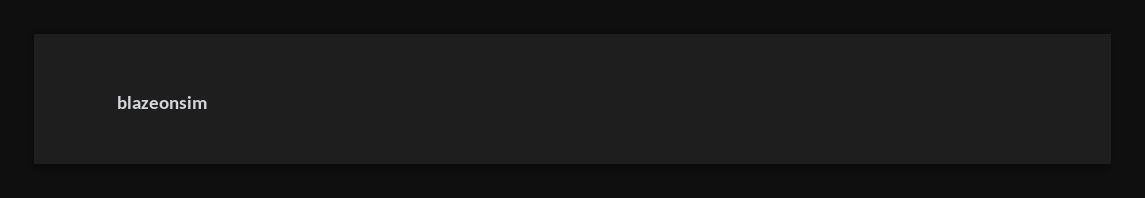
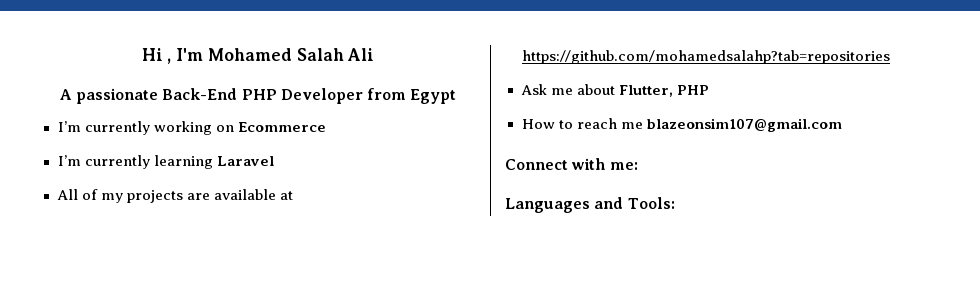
[117,96,207,109] blazeonsim -> [141,48,375,64] [59,88,457,104] [57,121,326,135] [57,155,274,169] [56,189,293,203] [521,50,891,64] [520,84,709,97] [521,118,842,132] [505,158,638,170] [505,197,675,213] Hi , I'm Mohamed Salah Ali // A passionate Back-End PHP Developer from Egypt // I’m currently working on Ecommerce // I’m currently learning Laravel // All of my projects are available at https://github.com/mohamedsalahp?tab=repositories // Ask me about Flutter, PHP // How to reach me blazeonsim107@gmail.com // Connect with me: // Languages and Tools:

